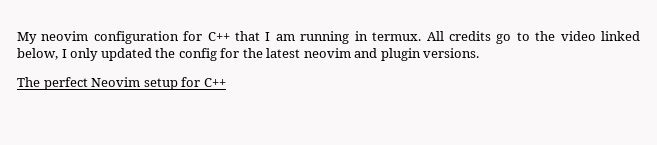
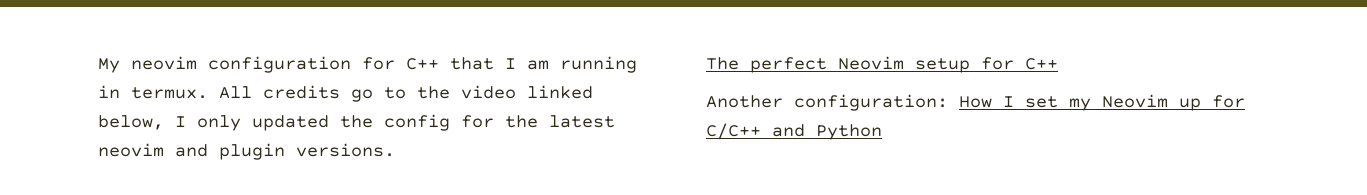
(226, 82) none -> [706,94,1245,111] [706,123,882,140] // Another configuration: How I set my Neovim up for C/C++ and Python

